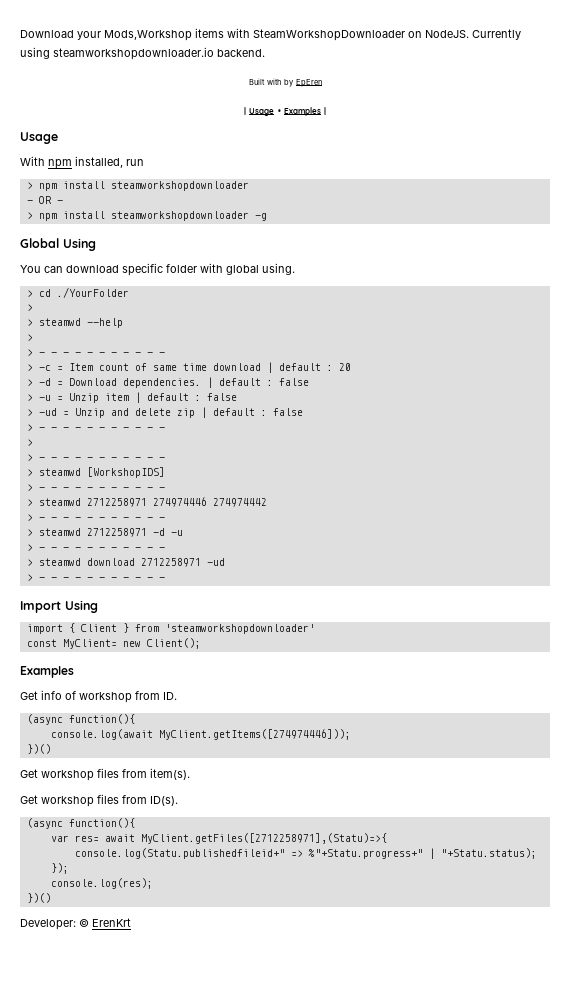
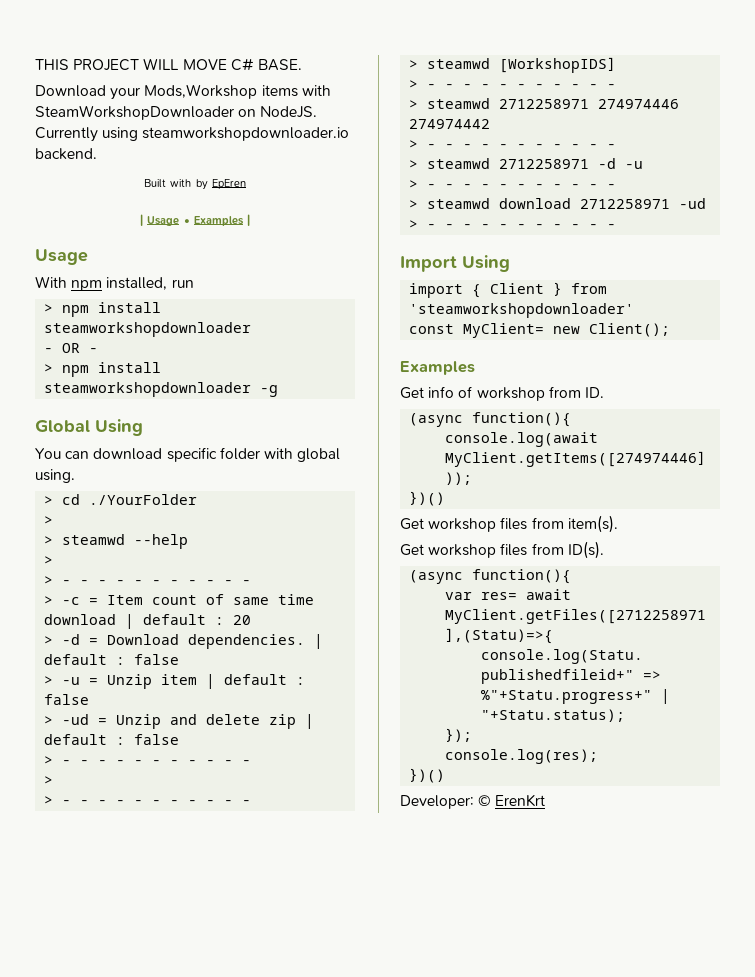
(20, 34) none -> [35,58,302,71] THIS PROJECT WILL MOVE C# BASE. //

